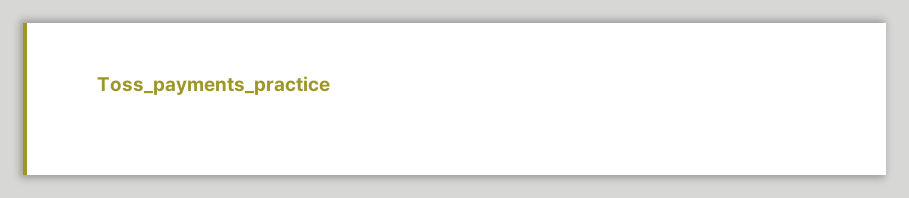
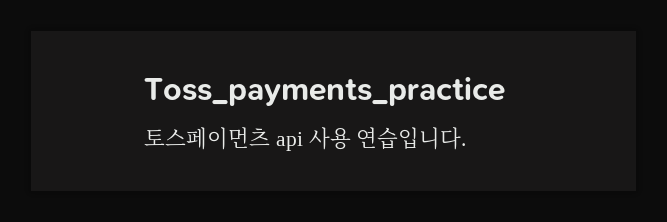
(330, 85) none -> [144,127,467,151] // 토스페이먼츠 api 사용 연습입니다.

